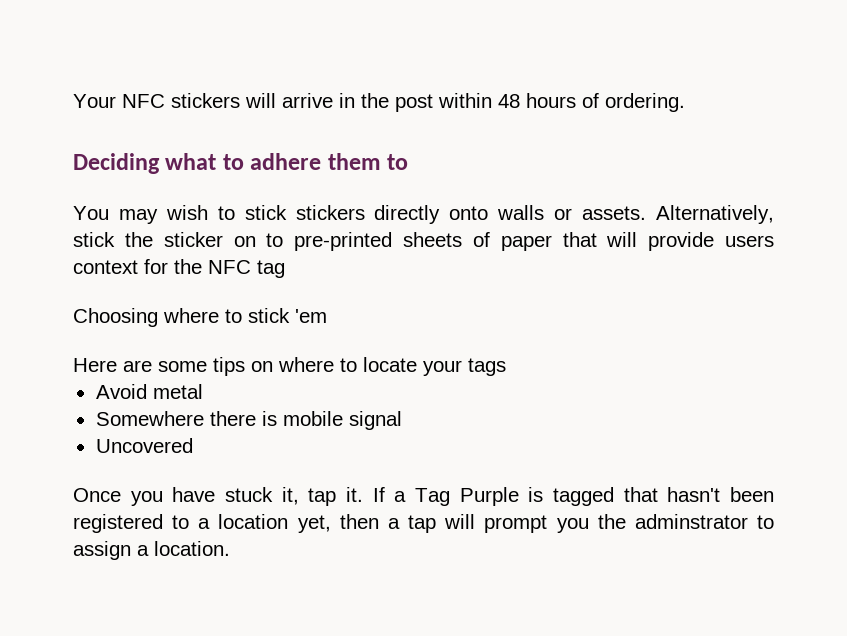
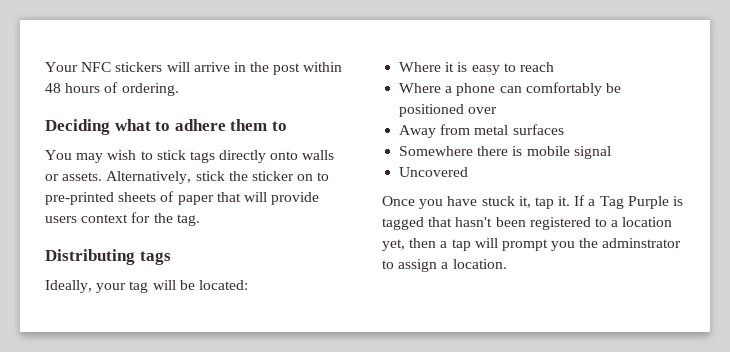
[295,205,365,220] stickers -> [189,151,215,163] tags
[208,260,285,278] [73,308,327,327] [73,357,506,376] [95,384,147,399] NFC tag // Choosing where to stick 'em // Here are some tips on where to locate your tags // Avoid -> [176,214,200,226] [45,249,171,265] [45,280,248,293] [399,62,554,75] [399,82,621,96] [399,104,498,117] [399,124,471,138] tag. // Distributing tags // Ideally, your tag will be located: // Where it is easy to reach // Where a phone can comfortably be positioned over // Away from
(203, 391) none -> [512,124,564,135] surfaces

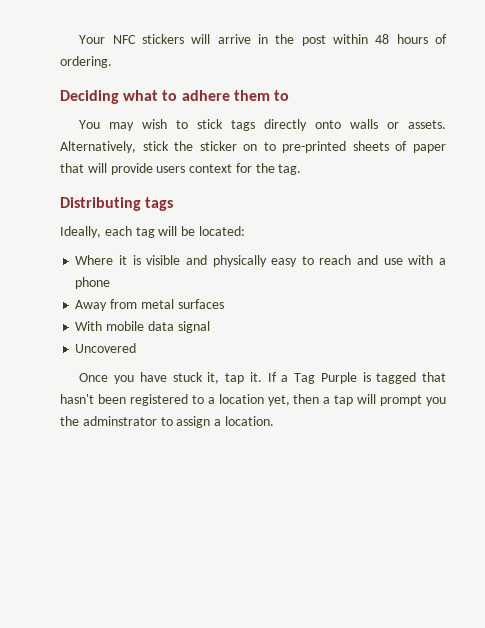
[96,283,127,293] your -> [104,226,132,236] each
(468, 67) none -> [146,255,267,267] visible and physically
[399,83,442,93] // Where -> [357,255,434,265] and use with
[499,82,621,96] [399,104,498,117] can comfortably be positioned over -> (111, 283) none
[399,146,570,156] Somewhere there is mobile -> [75,321,174,331] With mobile data

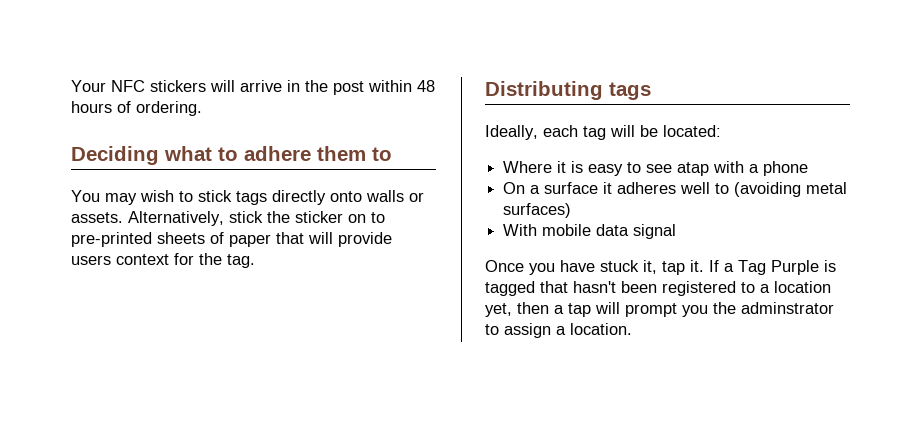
[146,255,446,267] [75,277,111,289] [75,299,224,311] visible and physically easy to reach and use with a phone // Away from metal surfaces -> [588,161,809,176] [503,182,848,197] [503,203,572,218] easy to see atap with a phone // On a surface it adheres well to (avoiding metal surfaces)
[75,343,137,353] // Uncovered -> (677, 231) none

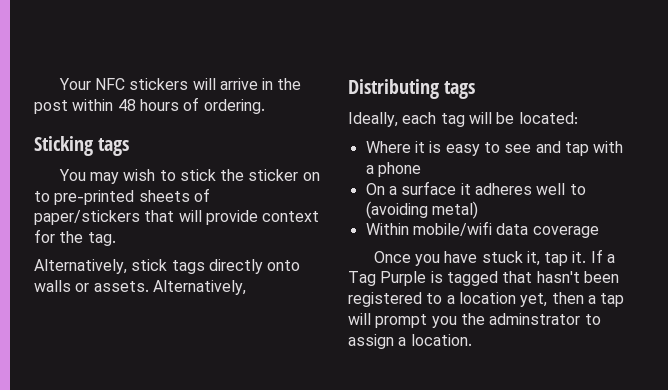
[71,146,392,165] Deciding what to adhere them to -> [34,136,130,156] Sticking tags
(232, 196) none -> [220,169,320,181] [34,188,210,205] [34,210,320,225] [34,229,116,246] [34,259,168,274] the sticker on to pre-printed sheets of paper/stickers that will provide context for the tag. // Alternatively, stick
[229,211,385,223] [71,232,392,247] [71,253,255,268] stick the sticker on to pre-printed sheets of paper that will provide users context for the tag. -> (246, 287) none
[677,162,710,176] atap -> [535,141,589,156] and tap
[806,182,848,194] [503,203,572,218] [503,224,677,239] metal surfaces) // With mobile data signal -> [431,201,478,219] [365,221,599,238] metal) // Within mobile/wifi data coverage

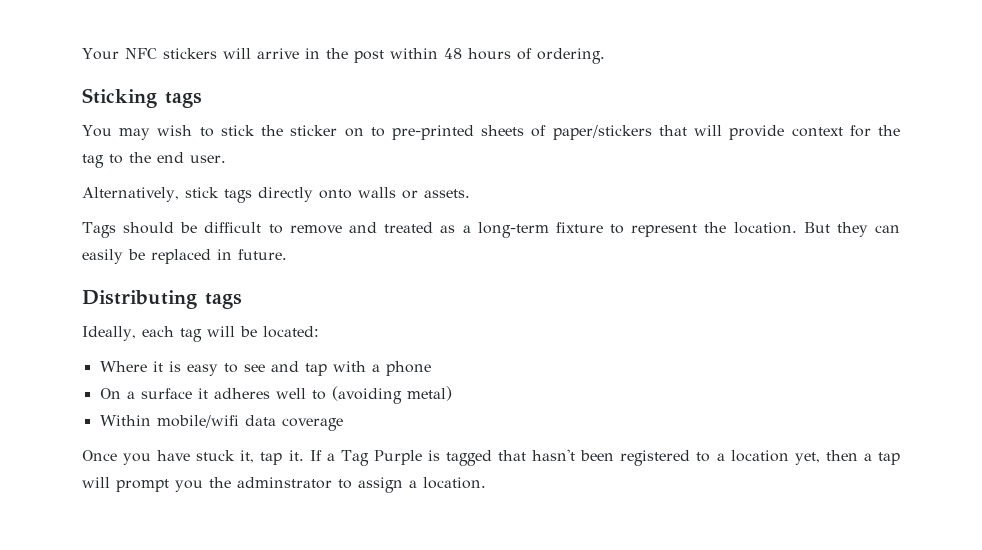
[87,232,116,246] tag. -> [82,152,226,168] tag to the end user.
[152,280,246,295] Alternatively, -> [82,222,900,238] [82,249,287,264] // Tags should be difficult to remove and treated as a long-term fixture to represent the location. But they can easily be replaced in future.

